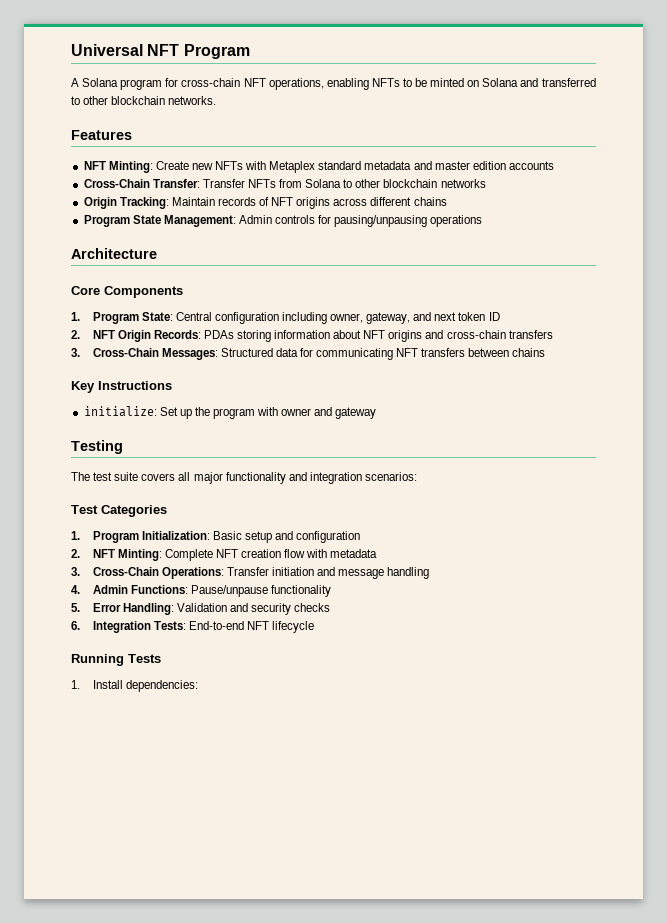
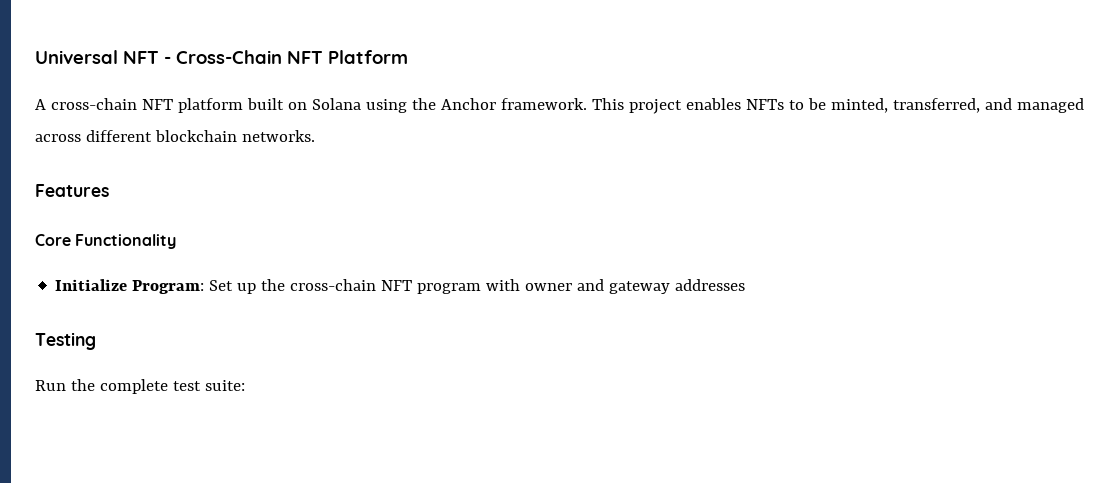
[183,44,250,59] [71,78,596,90] [71,96,217,105] [71,130,132,140] [83,161,554,173] [83,179,486,188] [83,197,447,209] [83,215,483,227] [71,248,157,259] [71,286,183,298] [71,312,500,324] [71,330,553,342] [71,348,546,360] [71,381,172,393] [83,406,157,417] Program // A Solana program for cross-chain NFT operations, enabling NFTs to be minted on Solana and transferred to other blockchain networks. // Features // NFT Minting: Create new NFTs with Metaplex standard metadata and master edition accounts // Cross-Chain Transfer: Transfer NFTs from Solana to other blockchain networks // Origin Tracking: Maintain records of NFT origins across different chains // Program State Management: Admin controls for pausing/unpausing operations // Architecture // Core Components // 1. Program State: Central configuration including owner, gateway, and next token ID // 2. NFT Origin Records: PDAs storing information about NFT origins and cross-chain transfers // 3. Cross-Chain Messages: Structured data for communicating NFT transfers between chains // Key Instructions // initialize: -> [164,50,408,64] [35,98,1084,114] [35,130,315,142] [35,184,109,197] [35,234,177,249] [55,279,205,294] - Cross-Chain NFT Platform // A cross-chain NFT platform built on Solana using the Anchor framework. This project enables NFTs to be minted, transferred, and managed across different blockchain networks. // Features // Core Functionality // Initialize Program:
(210, 411) none -> [290,279,413,291] cross-chain NFT
(377, 413) none -> [675,279,746,291] addresses
[71,472,417,484] [71,505,167,517] [71,531,361,543] [71,549,378,561] [71,567,430,579] [71,585,331,597] [71,603,331,615] [71,621,314,633] [71,654,161,666] [71,680,198,692] The test suite covers all major functionality and integration scenarios: // Test Categories // 1. Program Initialization: Basic setup and configuration // 2. NFT Minting: Complete NFT creation flow with metadata // 3. Cross-Chain Operations: Transfer initiation and message handling // 4. Admin Functions: Pause/unpause functionality // 5. Error Handling: Validation and security checks // 6. Integration Tests: End-to-end NFT lifecycle // Running Tests // 1. Install dependencies: -> [35,379,245,394] Run the complete test suite:

